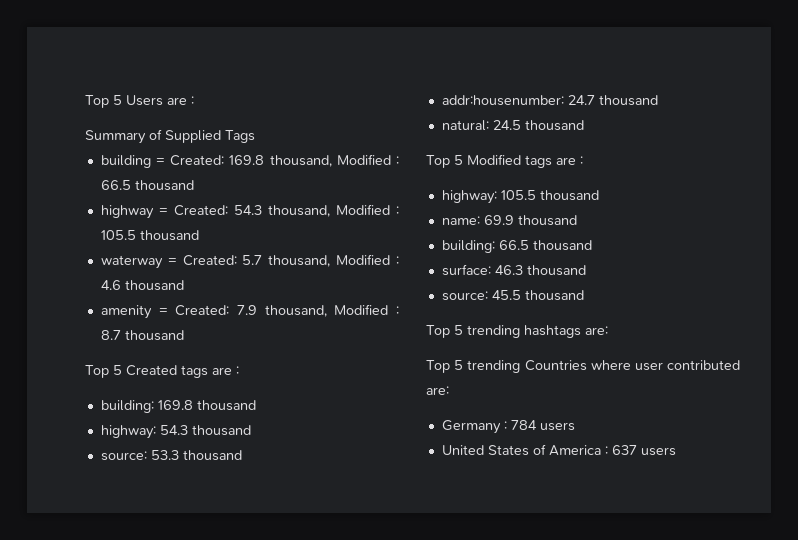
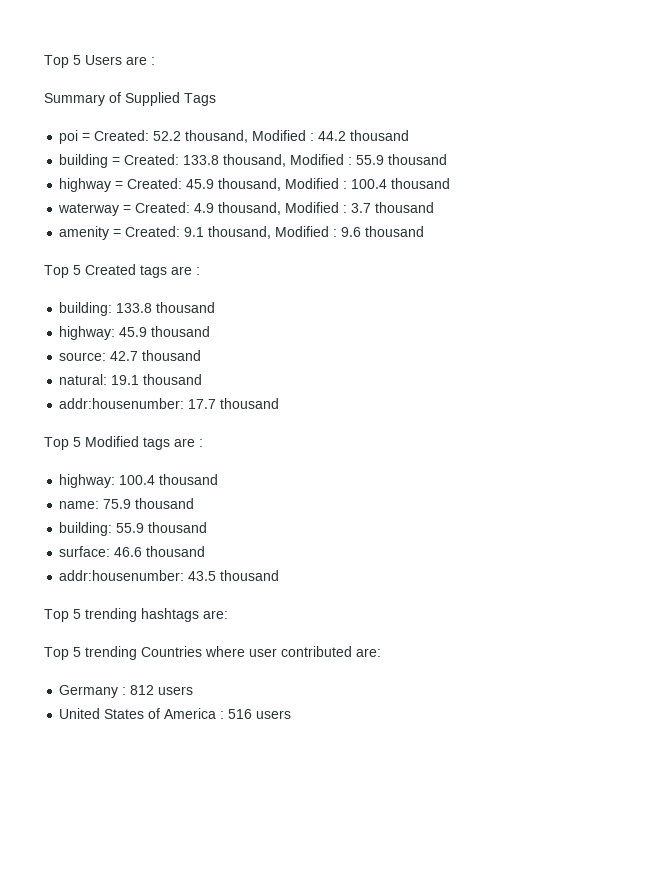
(255, 136) none -> [59,130,410,144] // poi = Created: 52.2 thousand, Modified : 44.2 thousand
[229,154,400,167] [100,180,131,190] 169.8 thousand, Modified : 66.5 -> [183,154,385,167] 133.8 thousand, Modified : 55.9
[233,204,399,217] [100,230,136,240] 54.3 thousand, Modified : 105.5 -> [186,178,388,191] 45.9 thousand, Modified : 100.4
[242,254,399,267] [100,280,121,290] 5.7 thousand, Modified : 4.6 -> [194,202,372,215] 4.9 thousand, Modified : 3.7
[236,304,400,317] [100,330,121,340] 7.9 thousand, Modified : 8.7 -> [184,226,362,239] 9.1 thousand, Modified : 9.6
[157,400,193,410] 169.8 -> [116,303,153,313] 133.8
[159,425,251,436] [100,450,242,461] [441,95,658,106] [441,120,521,131] 54.3 thousand // source: 53.3 thousand // addr:housenumber: 24.7 thousand // natural: 24.5 -> [119,326,211,337] [59,350,202,361] [59,374,203,385] [59,398,217,409] 45.9 thousand // source: 42.7 thousand // natural: 19.1 thousand // addr:housenumber: 17.7
[500,190,536,200] 105.5 -> [119,475,156,485] 100.4
[483,215,514,225] 69.9 -> [103,499,132,509] 75.9
[498,240,529,250] 66.5 -> [116,523,145,533] 55.9
[494,265,586,276] [441,290,521,301] 46.3 thousand // source: 45.5 -> [114,546,206,557] [59,570,217,581] 46.6 thousand // addr:housenumber: 43.5
[510,420,537,430] 784 -> [130,685,155,695] 812
[611,445,637,455] 637 -> [228,709,253,719] 516

